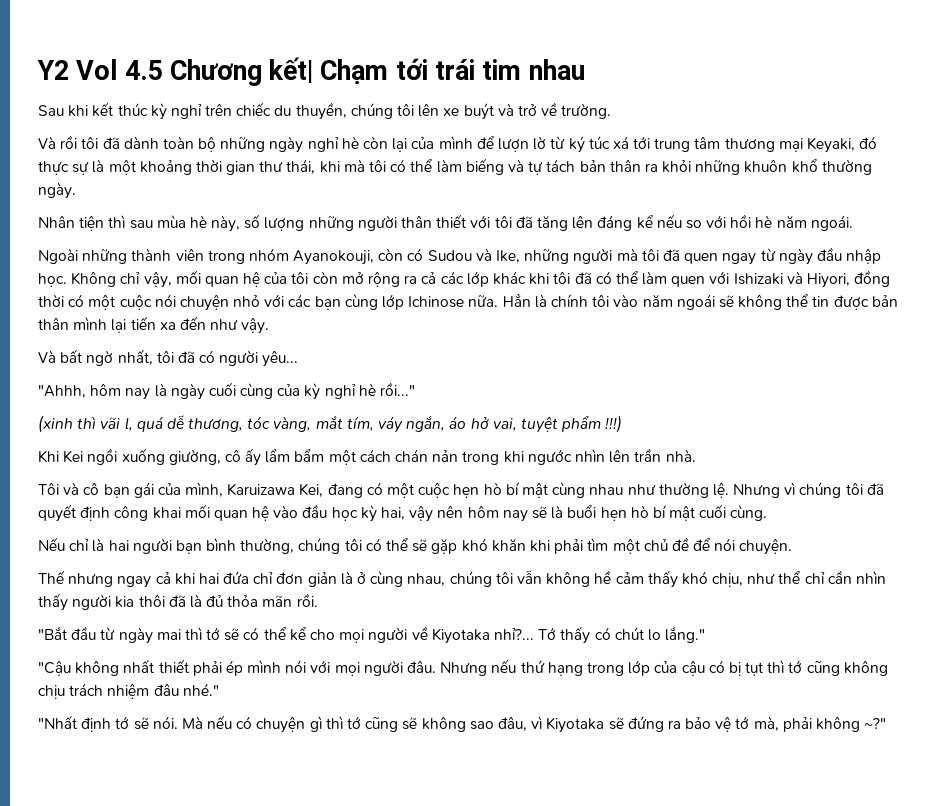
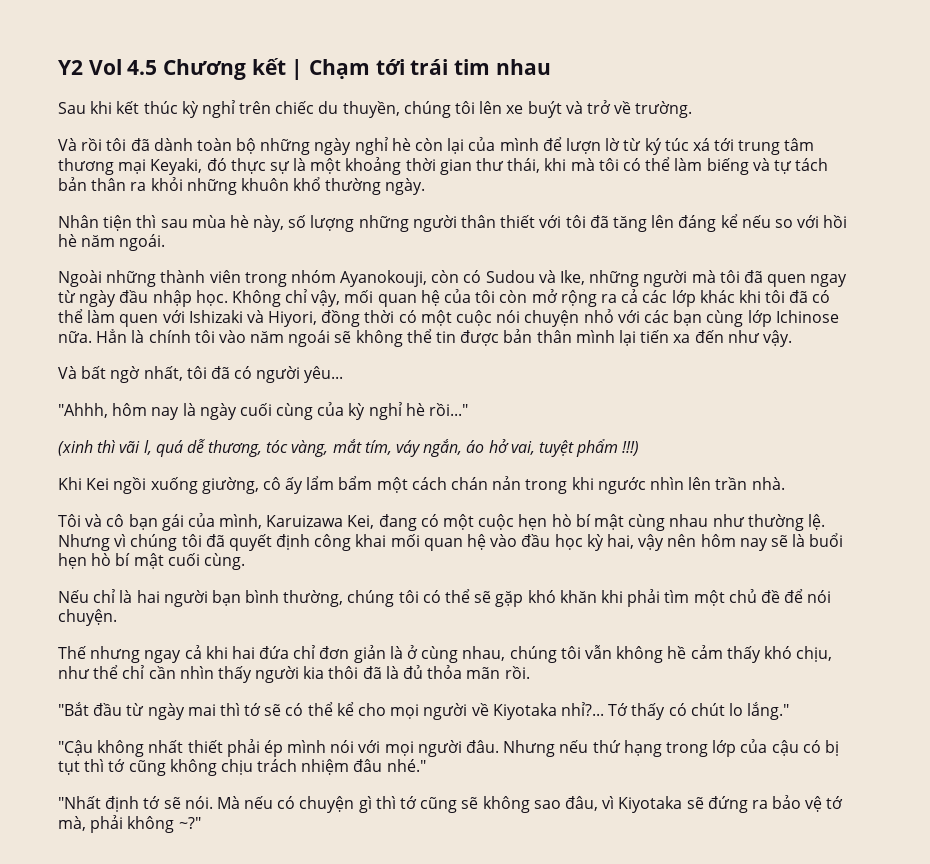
[269,57,314,83] kết| -> [251,58,304,80] kết |

